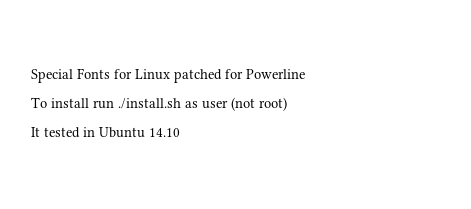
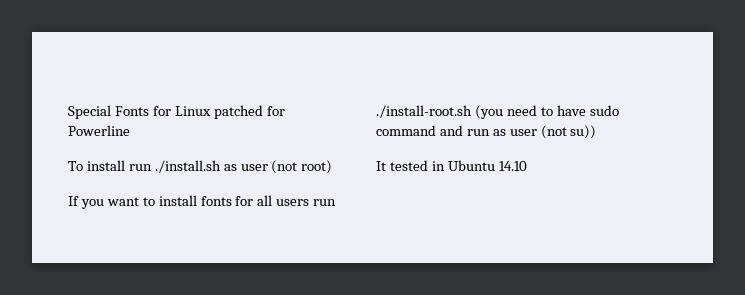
(287, 104) none -> [68,195,337,209] [376,105,619,119] [376,125,597,139] // If you want to install fonts for all users run ./install-root.sh (you need to have sudo command and run as user (not su))

